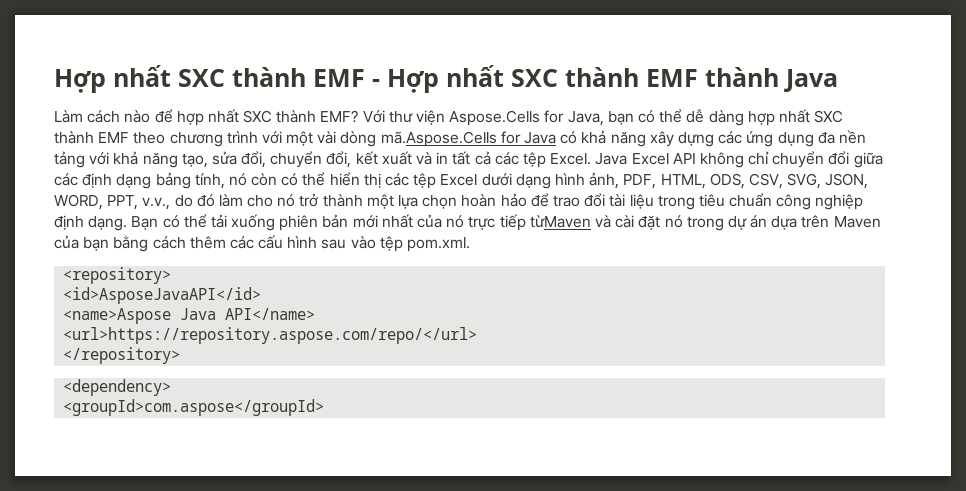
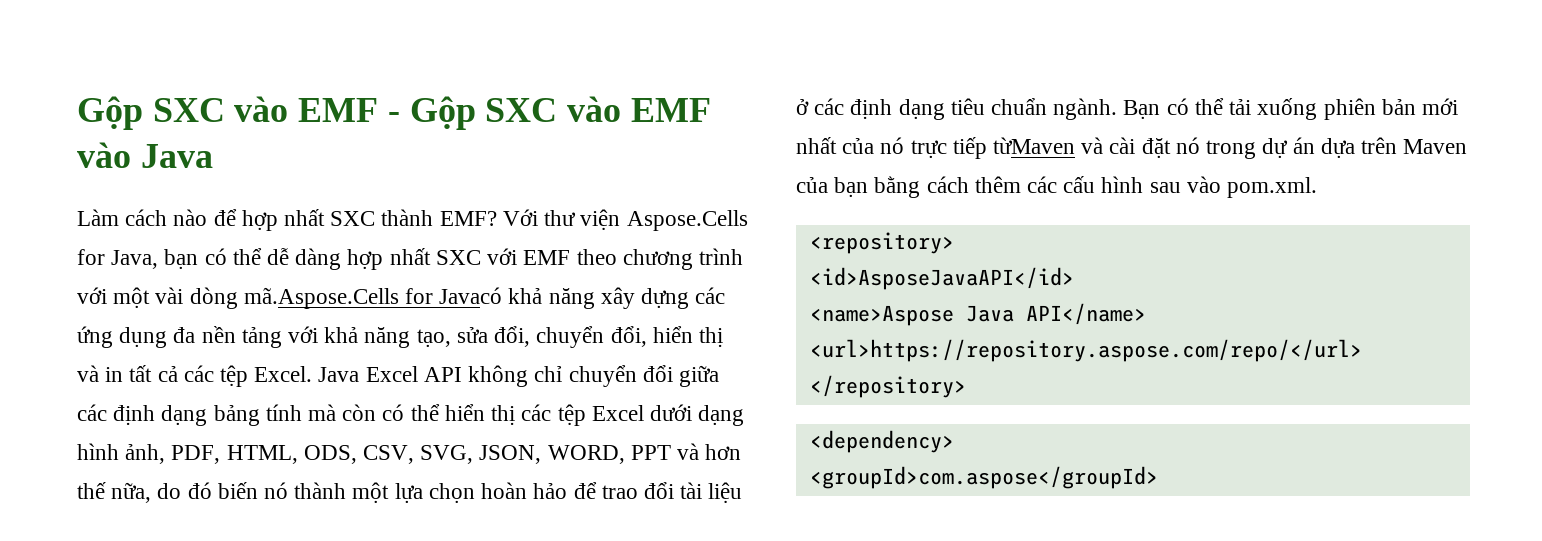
[54,65,779,93] Hợp nhất SXC thành EMF - Hợp nhất SXC thành EMF thành -> [77,96,711,130] [77,142,131,168] Gộp SXC vào EMF - Gộp SXC vào EMF vào
[54,131,94,144] thành -> [487,248,518,265] với
[524,131,578,144] Java có -> [439,287,503,304] Javacó
[355,151,412,165] kết xuất -> [652,326,723,347] hiển thị
[194,173,247,189] tính, nó -> [265,404,337,421] tính mà
[107,193,319,210] PPT, v.v., do đó làm cho nó trở -> [630,443,742,460] [77,482,289,503] PPT và hơn thế nữa, do đó biến nó
[657,193,864,210] [54,215,128,231] trong tiêu chuẩn công nghiệp định dạng. -> [796,98,1118,120] ở các định dạng tiêu chuẩn ngành.
[379,236,403,252] tệp -> (1221, 184) none

